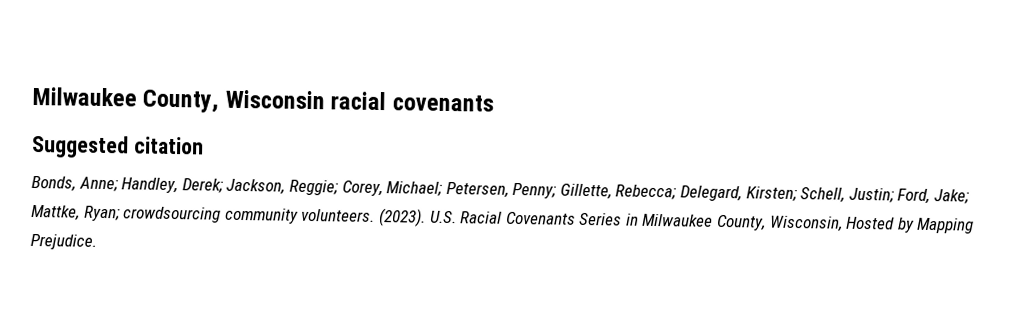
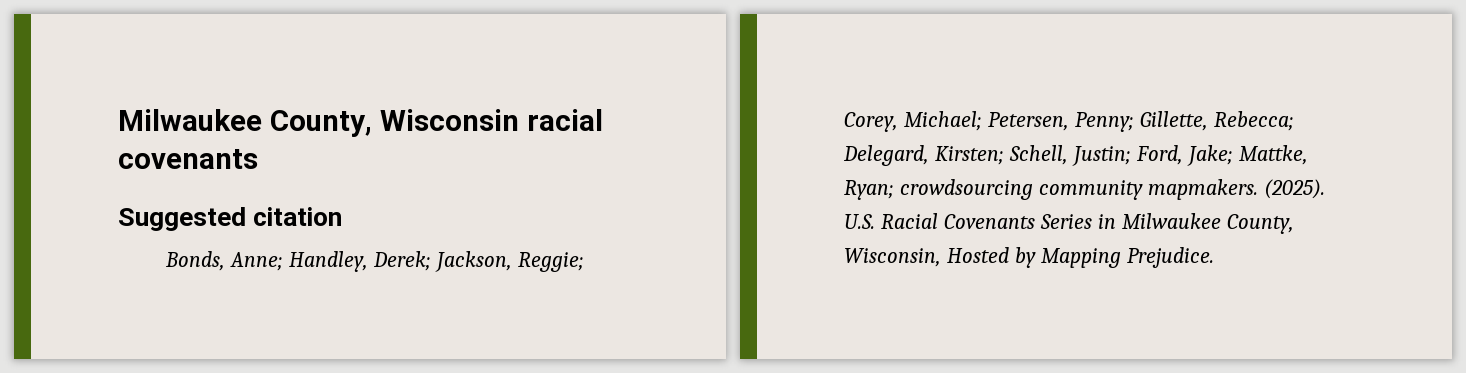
[301,207,426,227] volunteers. (2023). -> [1147,179,1325,200] mapmakers. (2025).

